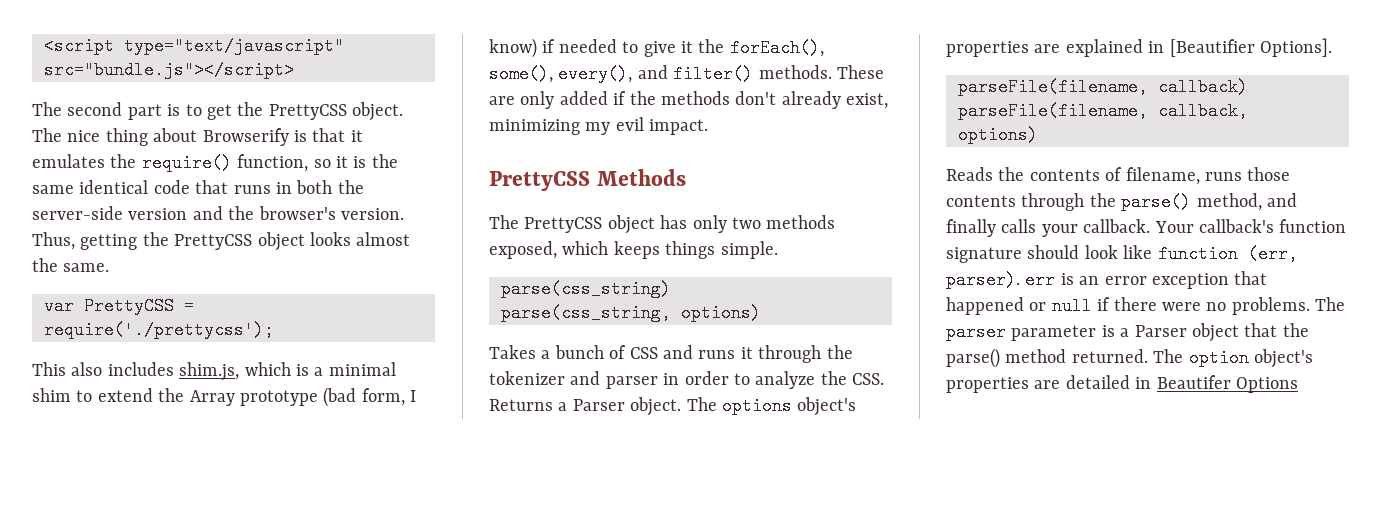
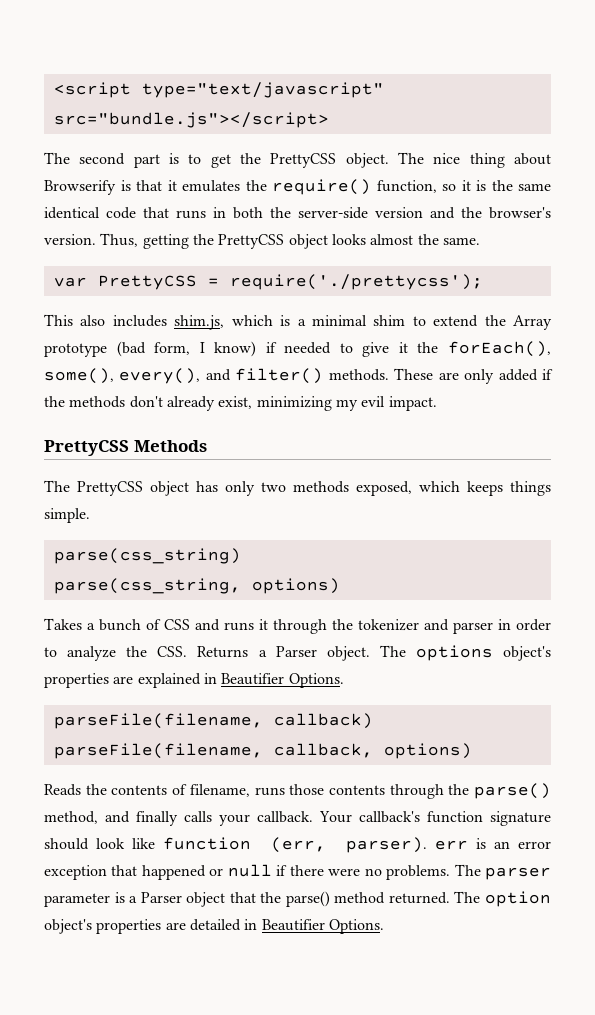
[1169,38,1332,57] [Beautifier Options]. -> [221,673,344,688] Beautifier Options.
[1156,375,1298,393] Beautifer Options -> [261,919,384,934] Beautifier Options.

